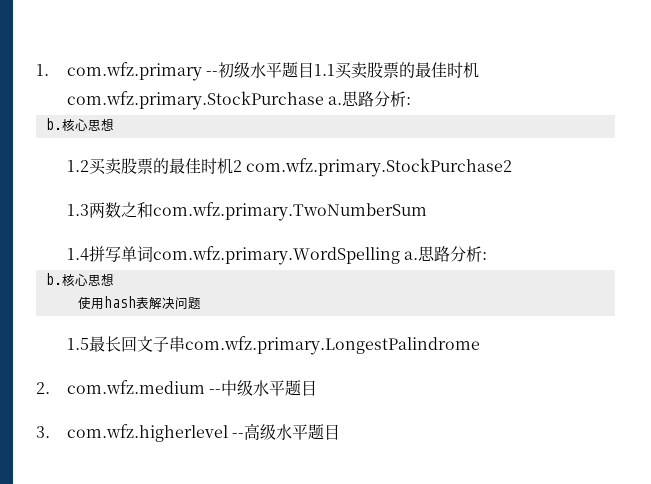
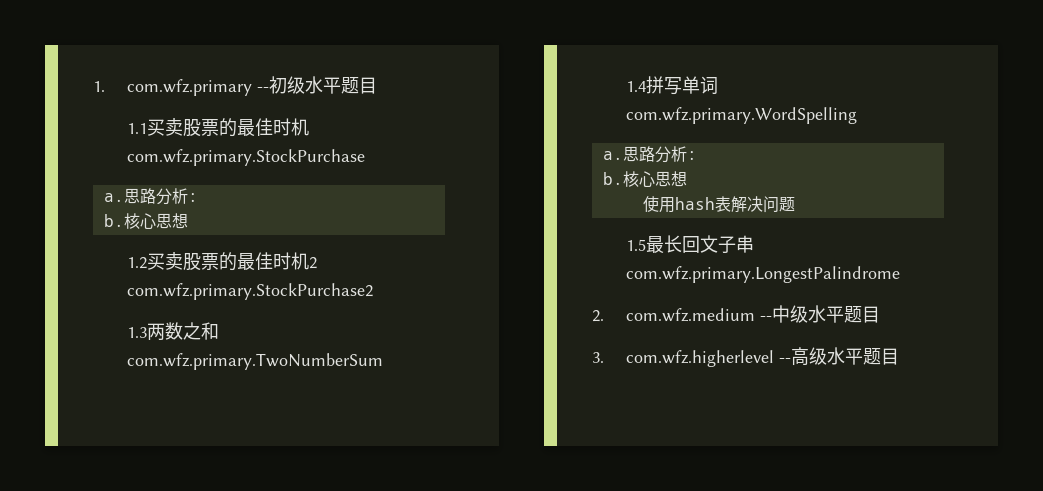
(315, 70) none -> (377, 85) //
(324, 100) none -> (365, 157) //
(400, 255) none -> (857, 115) //

